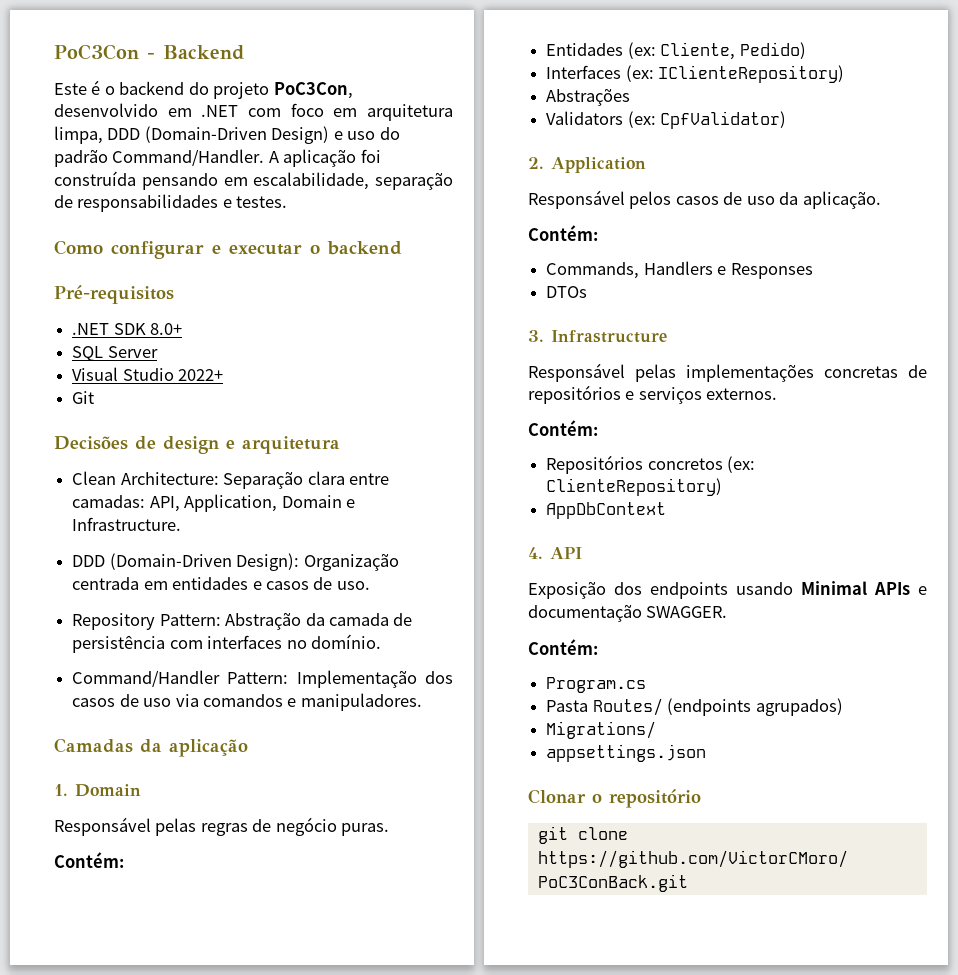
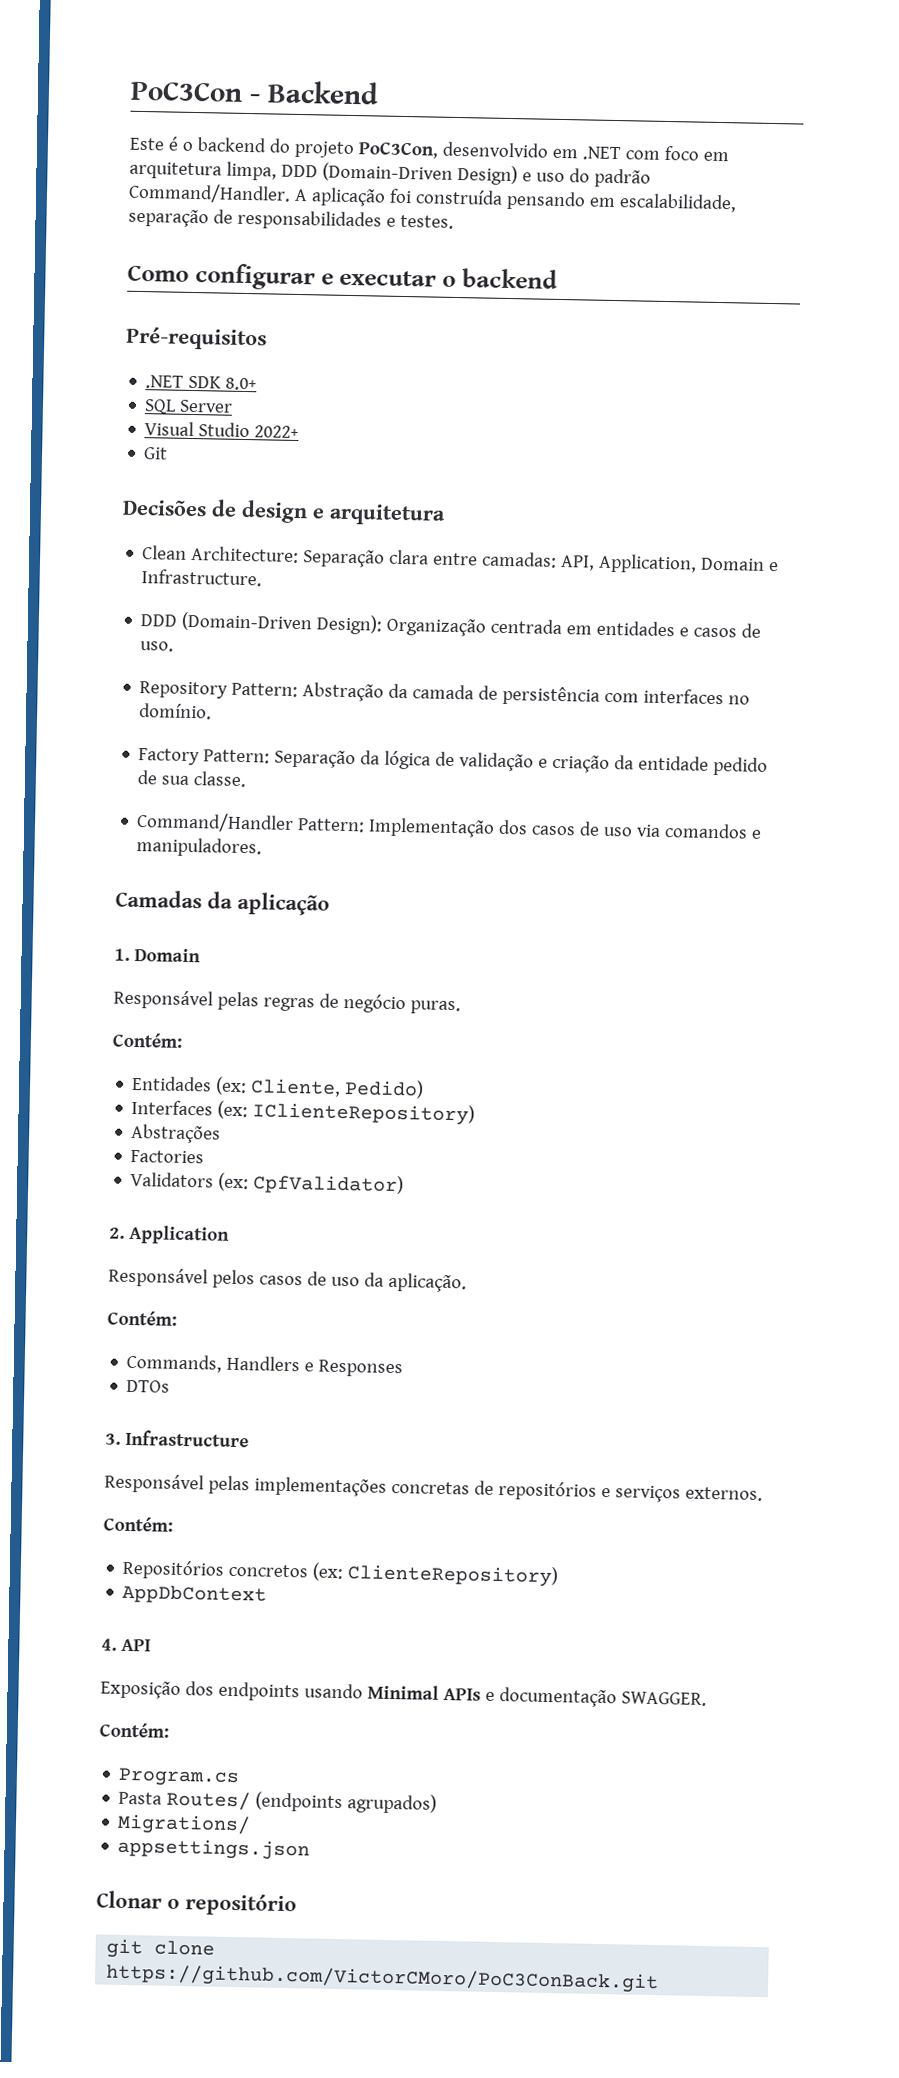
(381, 641) none -> [138,748,769,777] [137,770,248,788] // Factory Pattern: Separação da lógica de validação e criação da entidade pedido de sua classe.
(631, 97) none -> [130,1149,205,1164] // Factories

